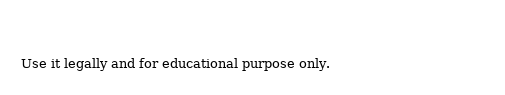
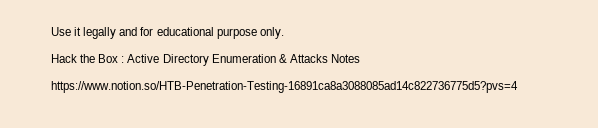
(330, 64) none -> [51,54,360,66] [51,81,518,93] // Hack the Box : Active Directory Enumeration & Attacks Notes // https://www.notion.so/HTB-Penetration-Testing-16891ca8a3088085ad14c822736775d5?pvs=4

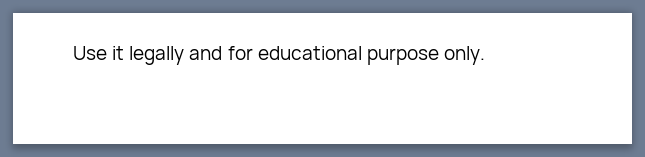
[51,54,360,66] [51,81,518,93] // Hack the Box : Active Directory Enumeration & Attacks Notes // https://www.notion.so/HTB-Penetration-Testing-16891ca8a3088085ad14c822736775d5?pvs=4 -> (485, 55) none

